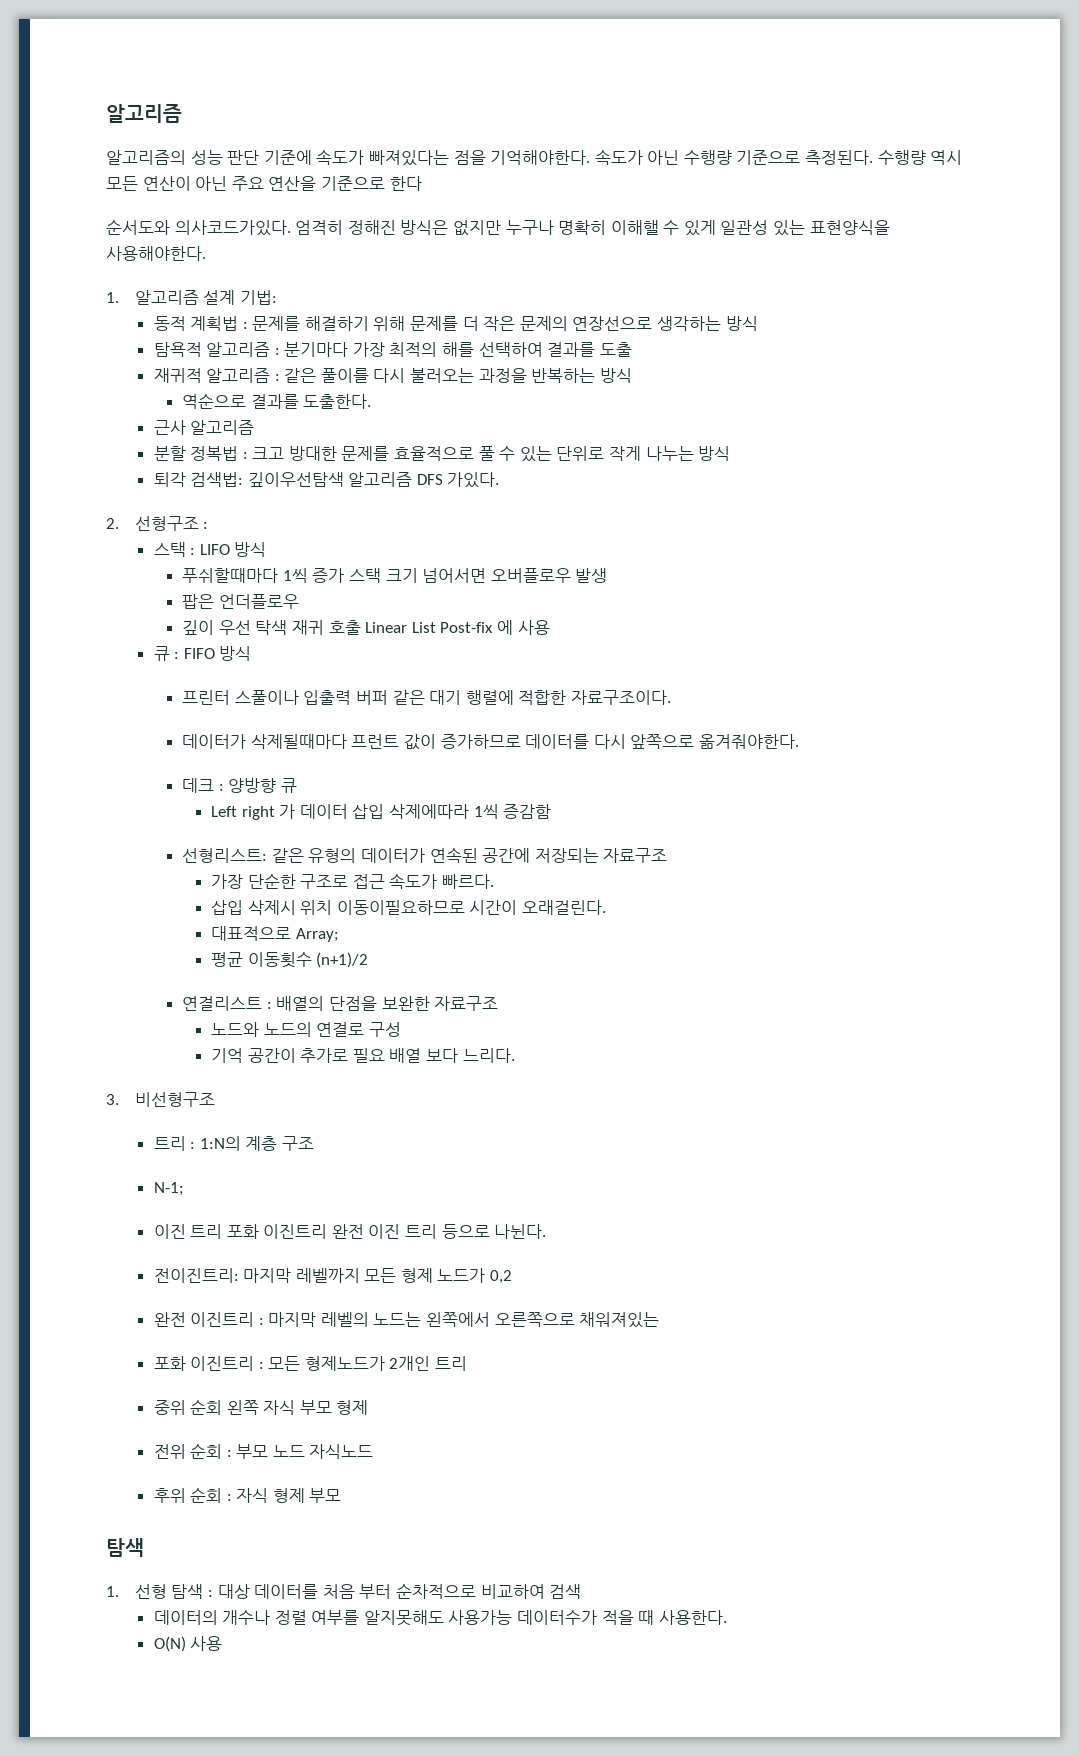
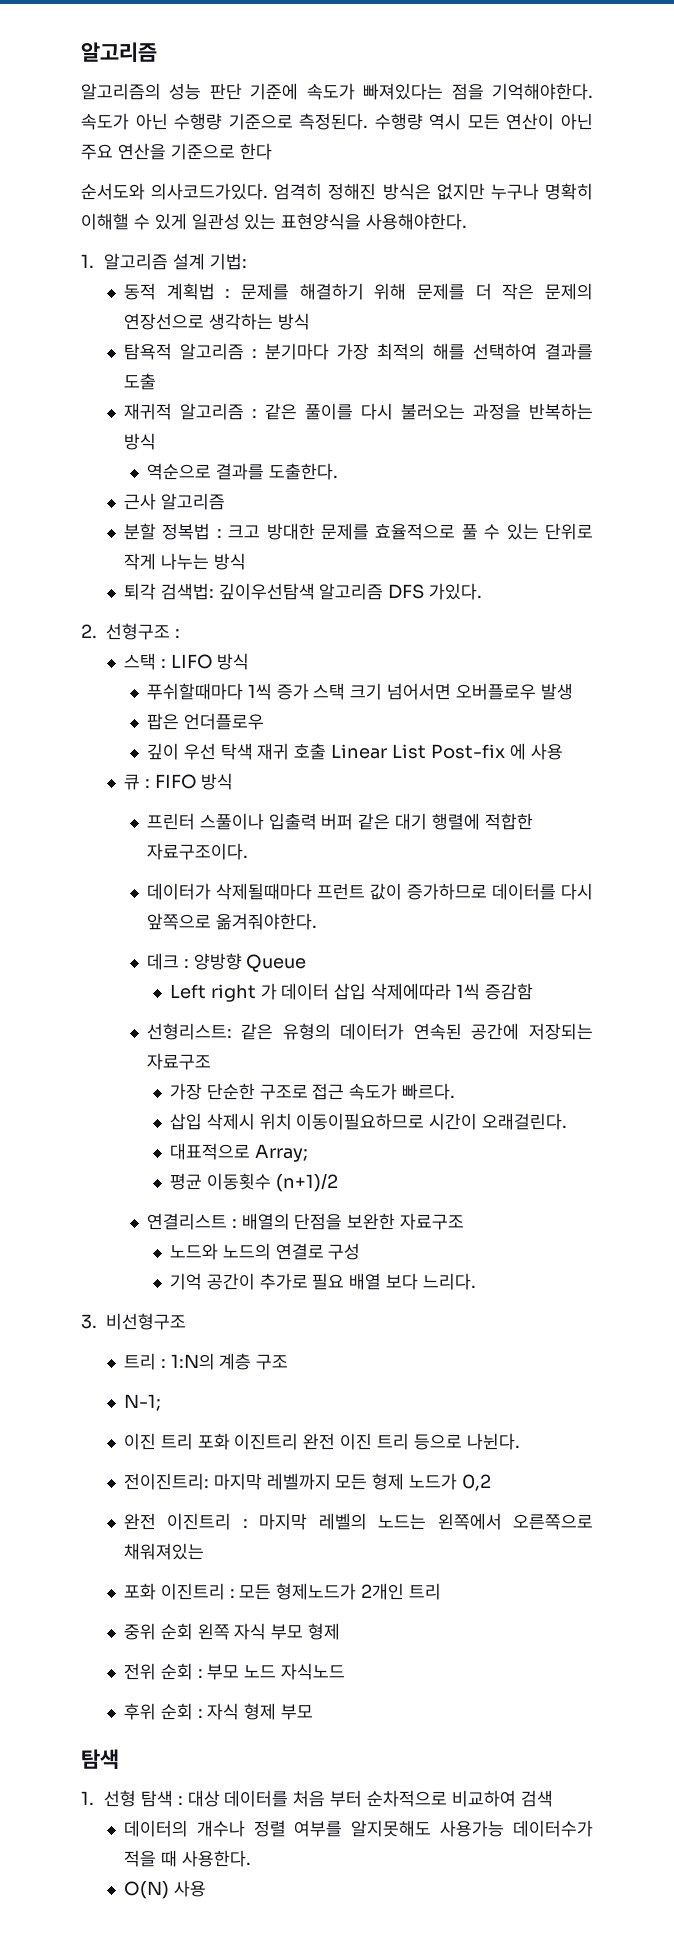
[281,778,298,793] 큐 -> [246,954,307,972] Queue

